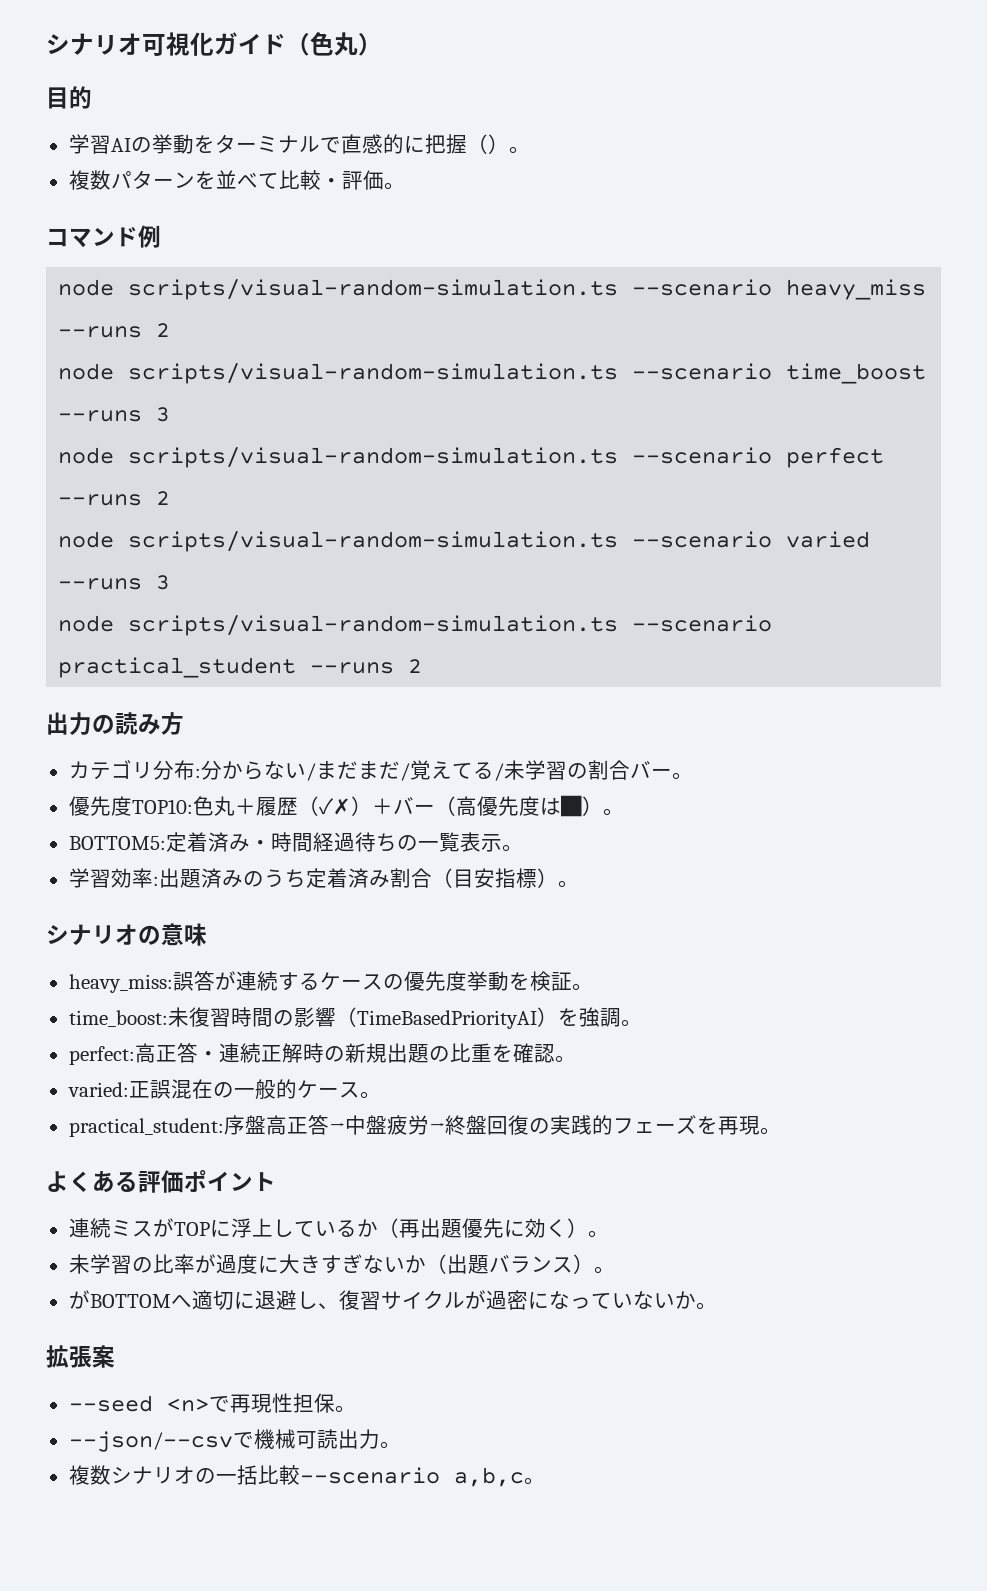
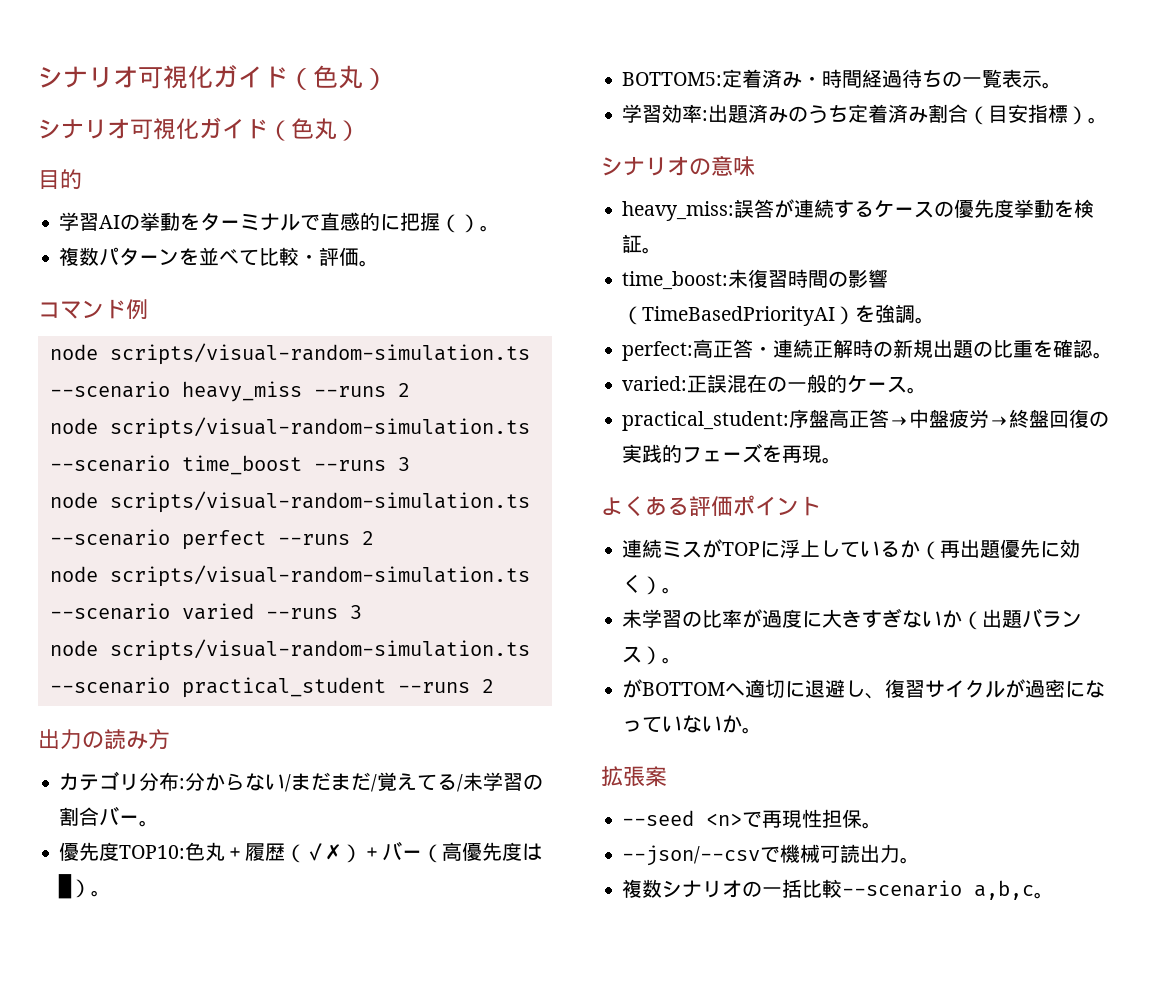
[46,32,382,56] シナリオ可視化ガイド（色丸） -> [38,65,388,90] [38,117,360,141] シナリオ可視化ガイド（色丸） // シナリオ可視化ガイド（色丸）

